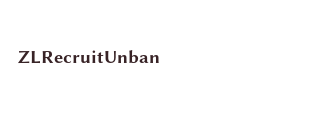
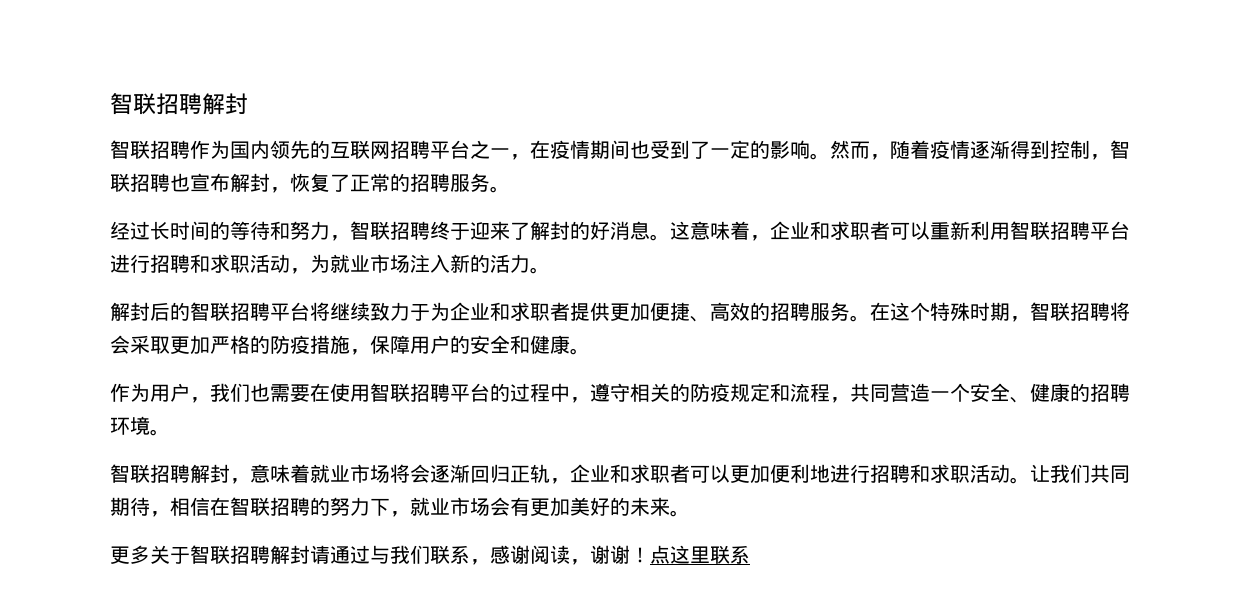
[18,50,160,64] ZLRecruitUnban -> [110,93,248,115] [110,140,1130,160] [110,173,510,193] [110,221,1130,241] [110,254,550,274] [110,302,1130,322] [110,335,590,355] [110,383,1130,403] [110,416,170,436] [110,464,1130,484] [110,497,690,517] [110,545,750,565] 智联招聘解封 // 智联招聘作为国内领先的互联网招聘平台之一，在疫情期间也受到了一定的影响。然而，随着疫情逐渐得到控制，智联招聘也宣布解封，恢复了正常的招聘服务。 // 经过长时间的等待和努力，智联招聘终于迎来了解封的好消息。这意味着，企业和求职者可以重新利用智联招聘平台进行招聘和求职活动，为就业市场注入新的活力。 // 解封后的智联招聘平台将继续致力于为企业和求职者提供更加便捷、高效的招聘服务。在这个特殊时期，智联招聘将会采取更加严格的防疫措施，保障用户的安全和健康。 // 作为用户，我们也需要在使用智联招聘平台的过程中，遵守相关的防疫规定和流程，共同营造一个安全、健康的招聘环境。 // 智联招聘解封，意味着就业市场将会逐渐回归正轨，企业和求职者可以更加便利地进行招聘和求职活动。让我们共同期待，相信在智联招聘的努力下，就业市场会有更加美好的未来。 // 更多关于智联招聘解封请通过与我们联系，感谢阅读，谢谢！点这里联系

